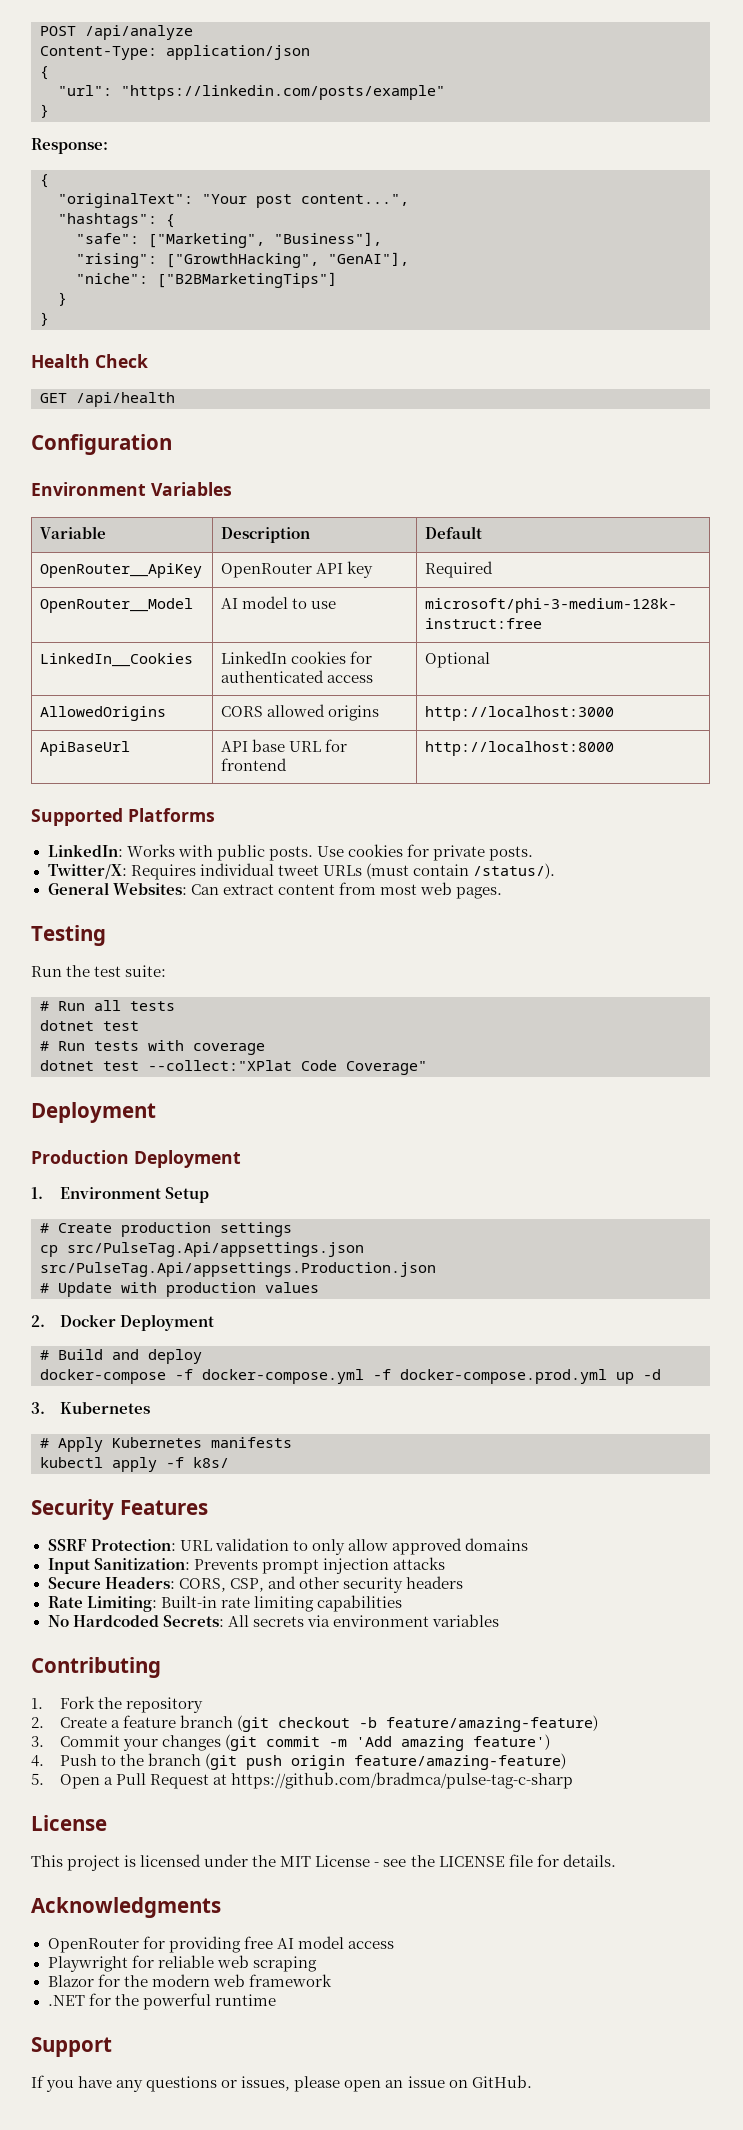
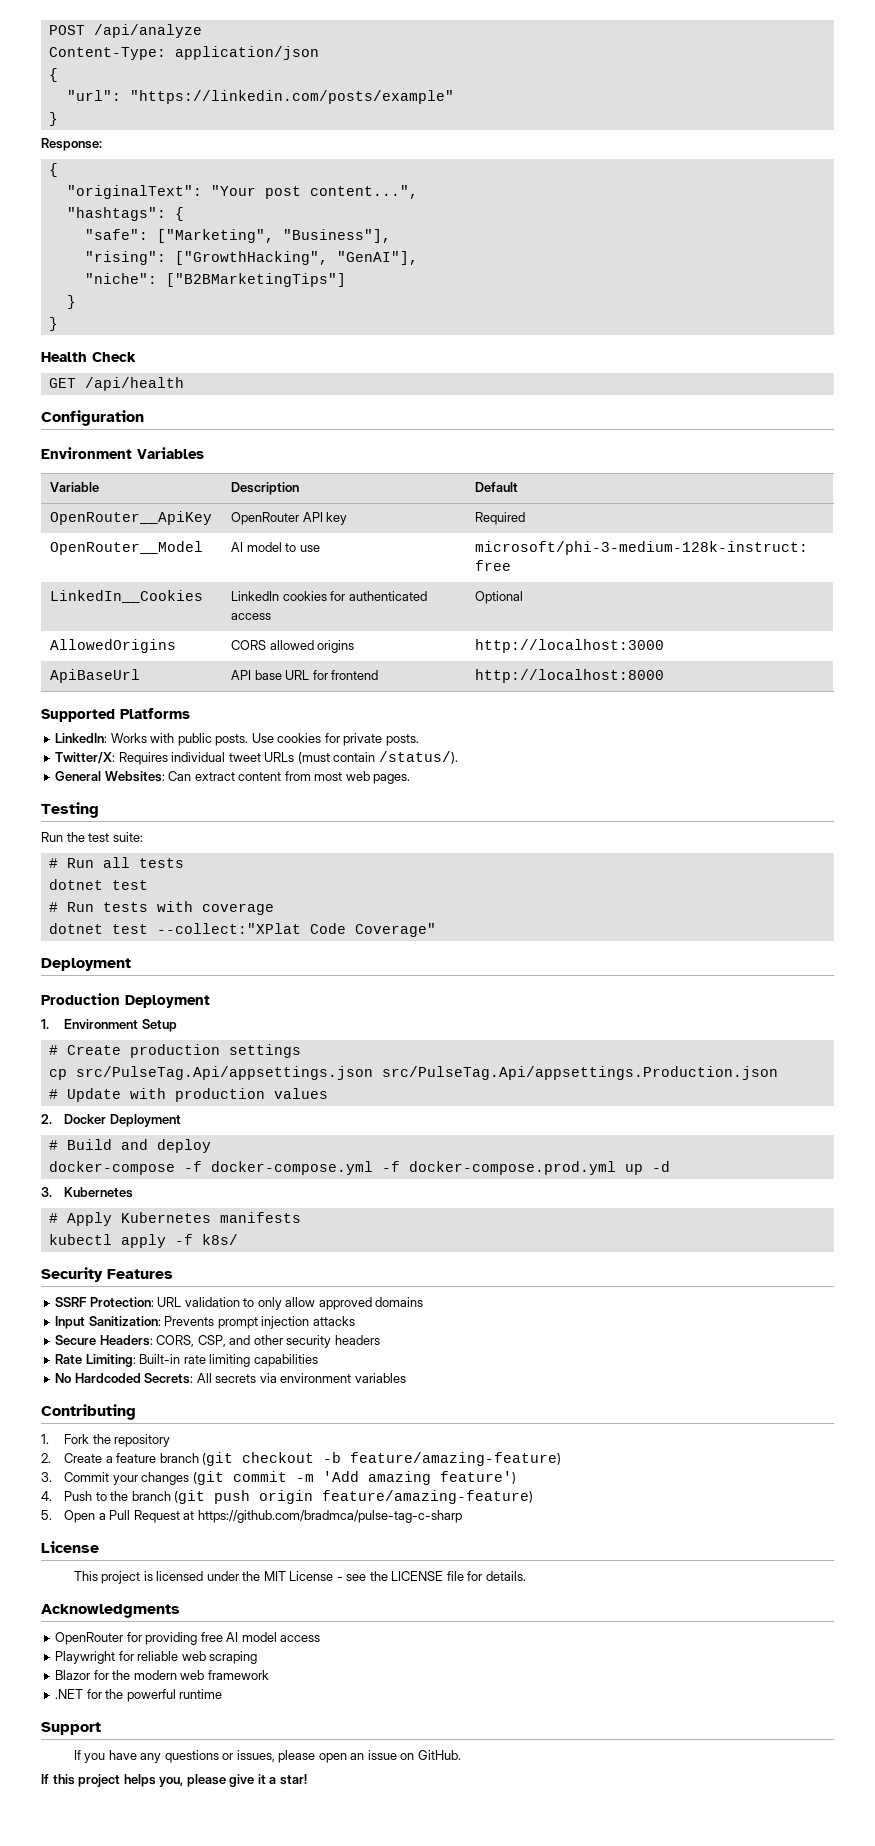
(532, 2081) none -> [41,1774,307,1787] // If this project helps you, please give it a star!

